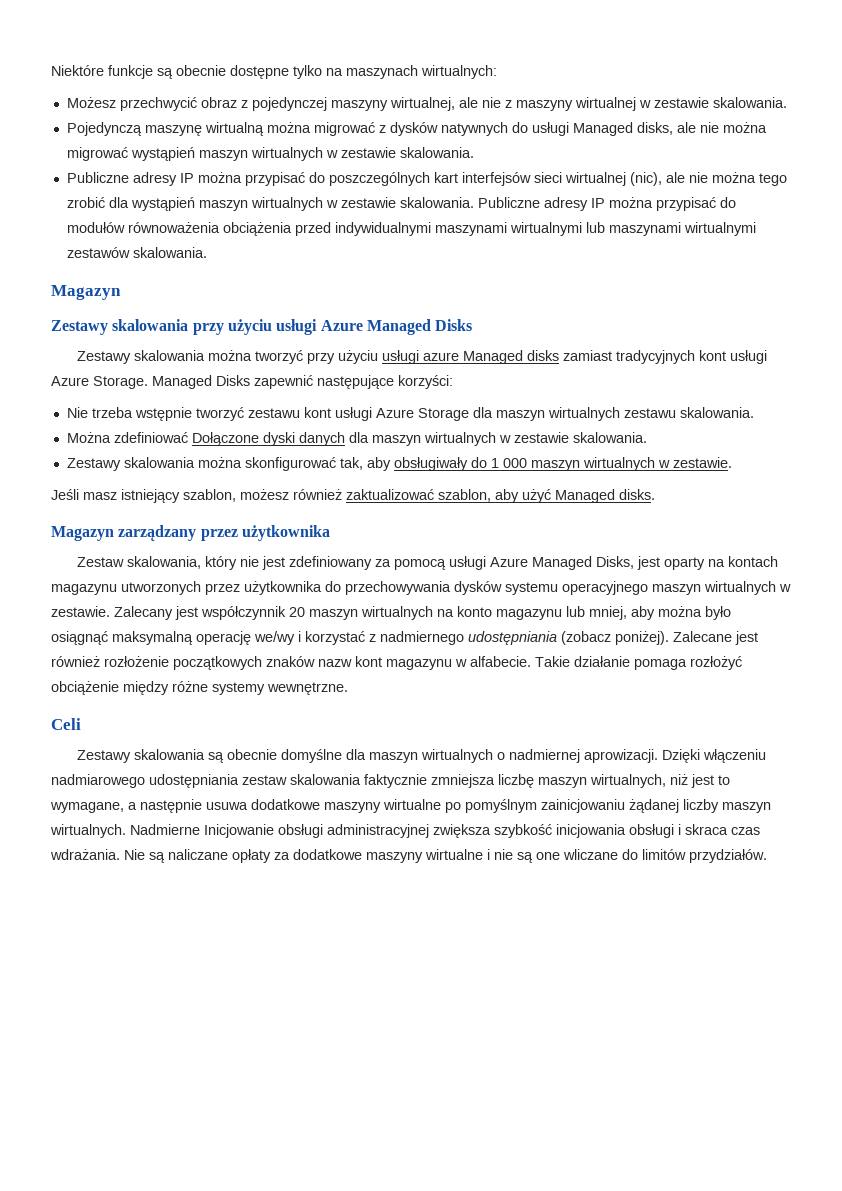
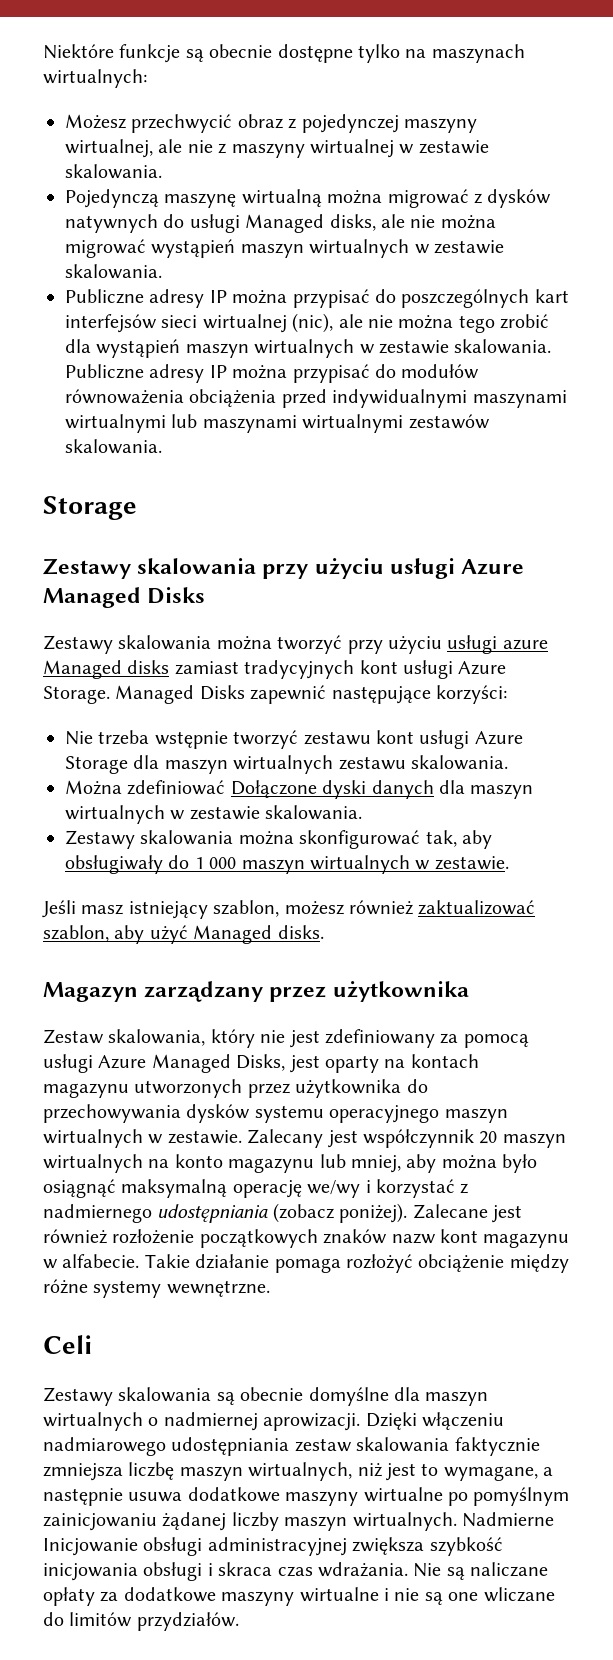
[51,285,121,300] Magazyn -> [43,496,137,520] Storage

